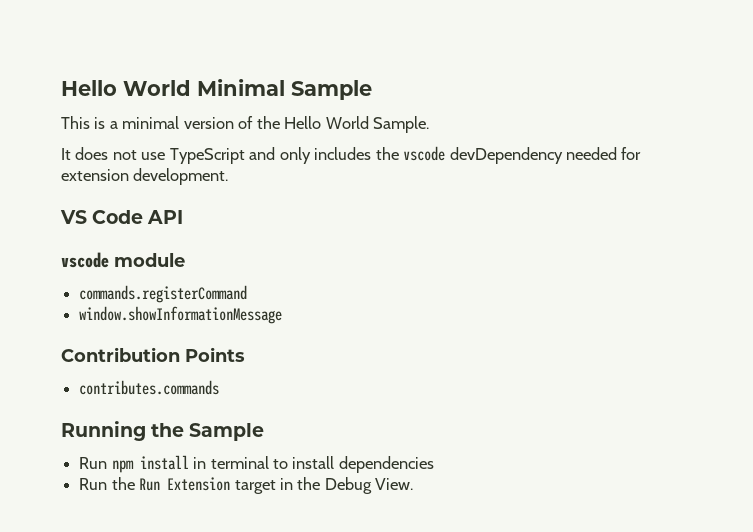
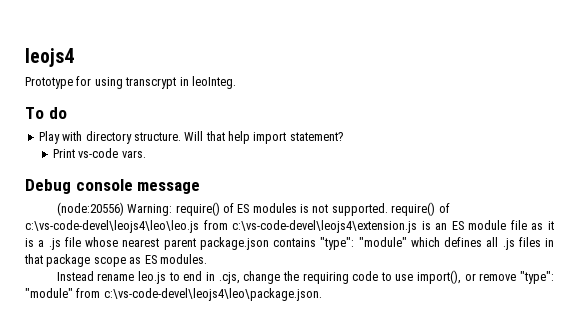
[61,79,372,100] [61,116,430,133] [61,146,642,164] [61,168,229,185] [60,210,184,224] [61,252,185,268] [79,285,248,303] [79,306,283,324] [61,347,245,362] [79,380,220,395] [61,421,265,441] [79,455,434,473] [79,477,414,494] Hello World Minimal Sample // This is a minimal version of the Hello World Sample. // It does not use TypeScript and only includes the vscode devDependency needed for extension development. // VS Code API // vscode module // commands.registerCommand // window.showInformationMessage // Contribution Points // contributes.commands // Running the Sample // Run npm install in terminal to install dependencies // Run the Run Extension target in the Debug View. -> [25,48,74,67] [25,76,236,89] [25,107,67,119] [38,131,343,144] [53,148,146,158] [25,179,201,194] [56,202,450,216] [25,220,554,233] [25,237,554,250] [24,254,207,267] [56,270,554,284] [25,288,322,301] leojs4 // Prototype for using transcrypt in leoInteg. // To do // Play with directory structure. Will that help import statement? // Print vs-code vars. // Debug console message // (node:20556) Warning: require() of ES modules is not supported. require() of c:\vs-code-devel\leojs4\leo\leo.js from c:\vs-code-devel\leojs4\extension.js is an ES module file as it is a .js file whose nearest parent package.json contains "type": "module" which defines all .js files in that package scope as ES modules. // Instead rename leo.js to end in .cjs, change the requiring code to use import(), or remove "type": "module" from c:\vs-code-devel\leojs4\leo\package.json.

